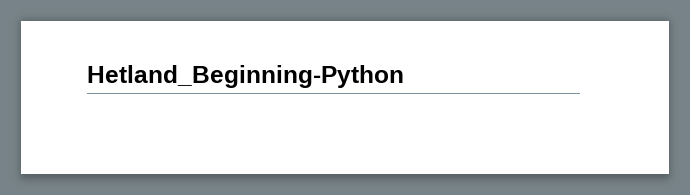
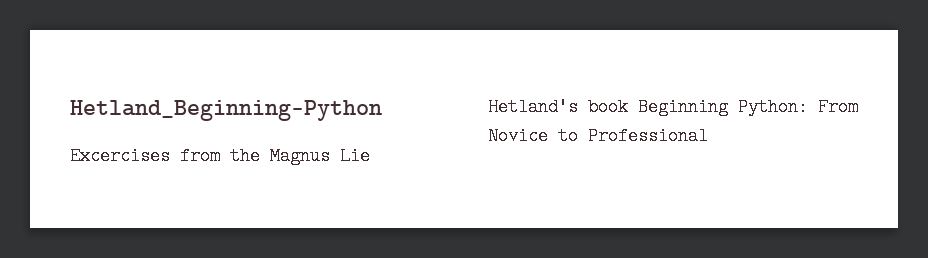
(404, 76) none -> [70,147,370,165] [488,98,858,116] [488,127,708,145] // Excercises from the Magnus Lie Hetland's book Beginning Python: From Novice to Professional

